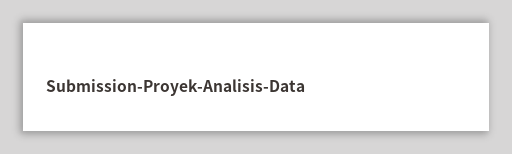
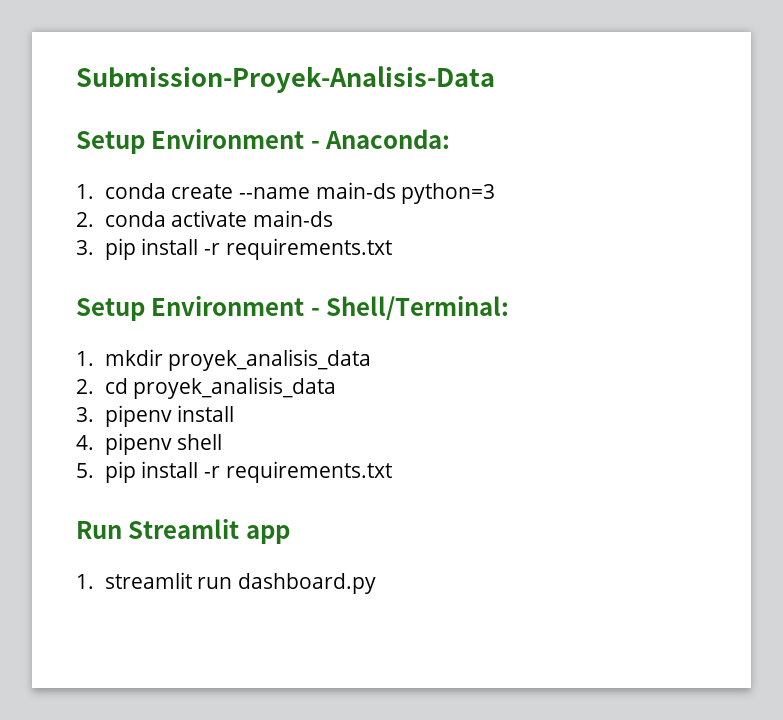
(305, 87) none -> [76,129,451,154] [76,182,496,204] [76,210,333,227] [76,238,392,260] [76,296,510,321] [76,349,372,371] [76,377,337,399] [76,405,235,427] [76,433,223,455] [76,461,392,483] [76,519,290,544] [76,572,376,594] // Setup Environment - Anaconda: // 1. conda create --name main-ds python=3 // 2. conda activate main-ds // 3. pip install -r requirements.txt // Setup Environment - Shell/Terminal: // 1. mkdir proyek_analisis_data // 2. cd proyek_analisis_data // 3. pipenv install // 4. pipenv shell // 5. pip install -r requirements.txt // Run Streamlit app // 1. streamlit run dashboard.py

